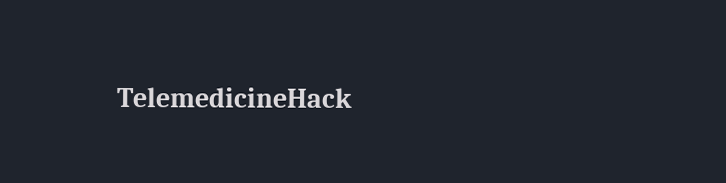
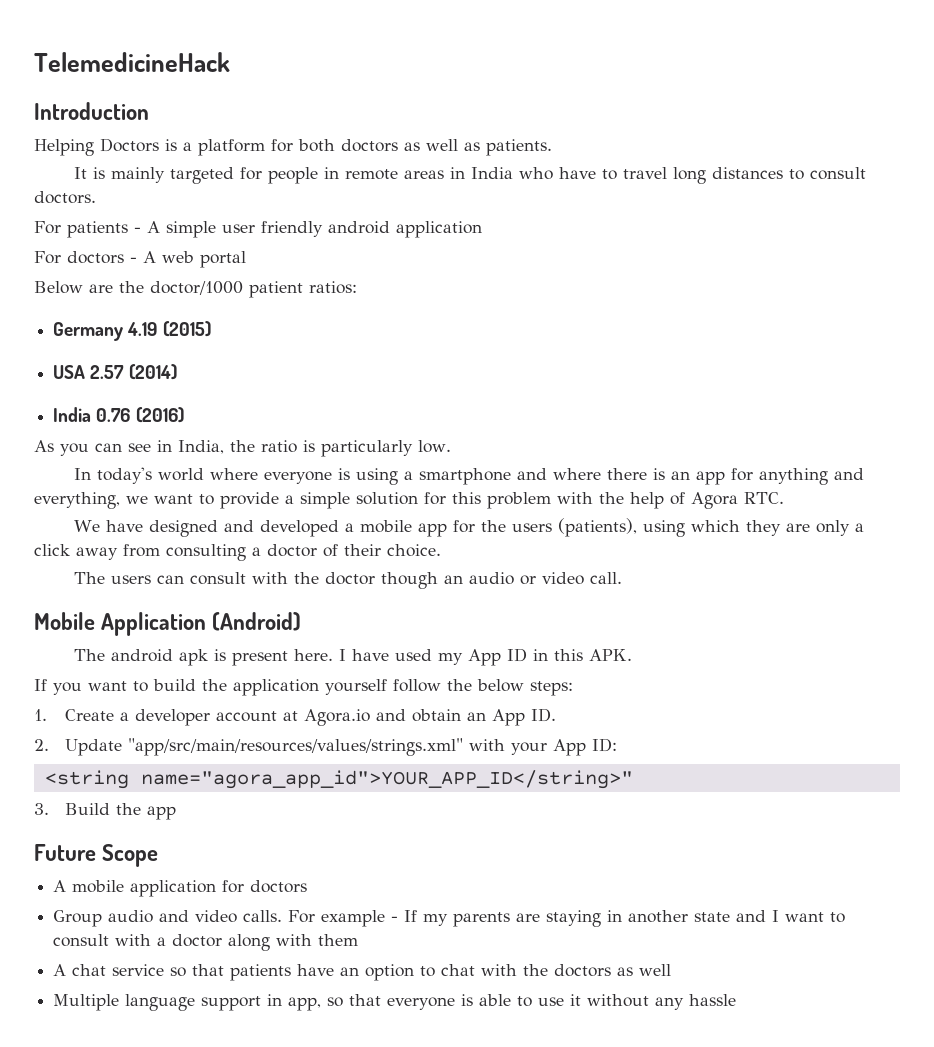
(353, 97) none -> [34,102,149,120] [34,138,552,156] [73,167,866,184] [34,191,96,204] [34,221,482,238] [34,251,246,268] [34,281,357,298] [53,321,211,341] [53,364,177,380] [53,407,184,423] [34,440,451,457] [73,467,864,485] [34,492,784,509] [73,518,864,537] [34,544,441,561] [73,572,622,589] [34,612,302,636] [73,648,632,666] [34,679,573,696] [34,708,557,726] [34,738,618,756] [44,770,633,789] [34,803,177,820] [34,844,159,867] [53,880,308,897] [53,910,846,927] [53,934,359,951] [53,964,672,981] [53,994,737,1011] // Introduction // Helping Doctors is a platform for both doctors as well as patients. // It is mainly targeted for people in remote areas in India who have to travel long distances to consult doctors. // For patients - A simple user friendly android application // For doctors - A web portal // Below are the doctor/1000 patient ratios: // Germany 4.19 (2015) // USA 2.57 (2014) // India 0.76 (2016) // As you can see in India, the ratio is particularly low. // In today's world where everyone is using a smartphone and where there is an app for anything and everything, we want to provide a simple solution for this problem with the help of Agora RTC. // We have designed and developed a mobile app for the users (patients), using which they are only a click away from consulting a doctor of their choice. // The users can consult with the doctor though an audio or video call. // Mobile Application (Android) // The android apk is present here. I have used my App ID in this APK. // If you want to build the application yourself follow the below steps: // 1. Create a developer account at Agora.io and obtain an App ID. // 2. Update "app/src/main/resources/values/strings.xml" with your App ID: // <string name="agora_app_id">YOUR_APP_ID</string>" // 3. Build the app // Future Scope // A mobile application for doctors // Group audio and video calls. For example - If my parents are staying in another state and I want to consult with a doctor along with them // A chat service so that patients have an option to chat with the doctors as well // Multiple language support in app, so that everyone is able to use it without any hassle

